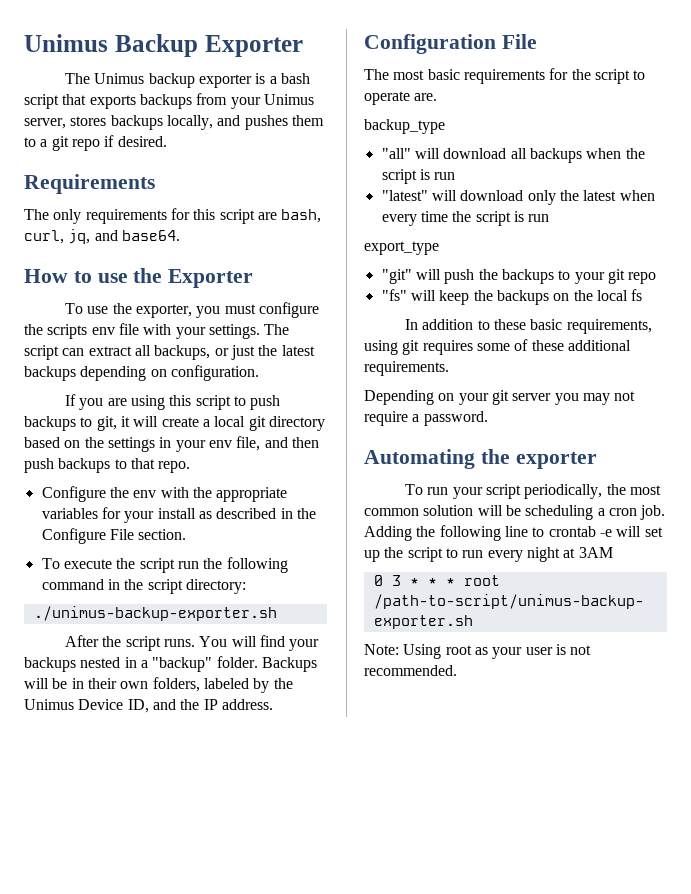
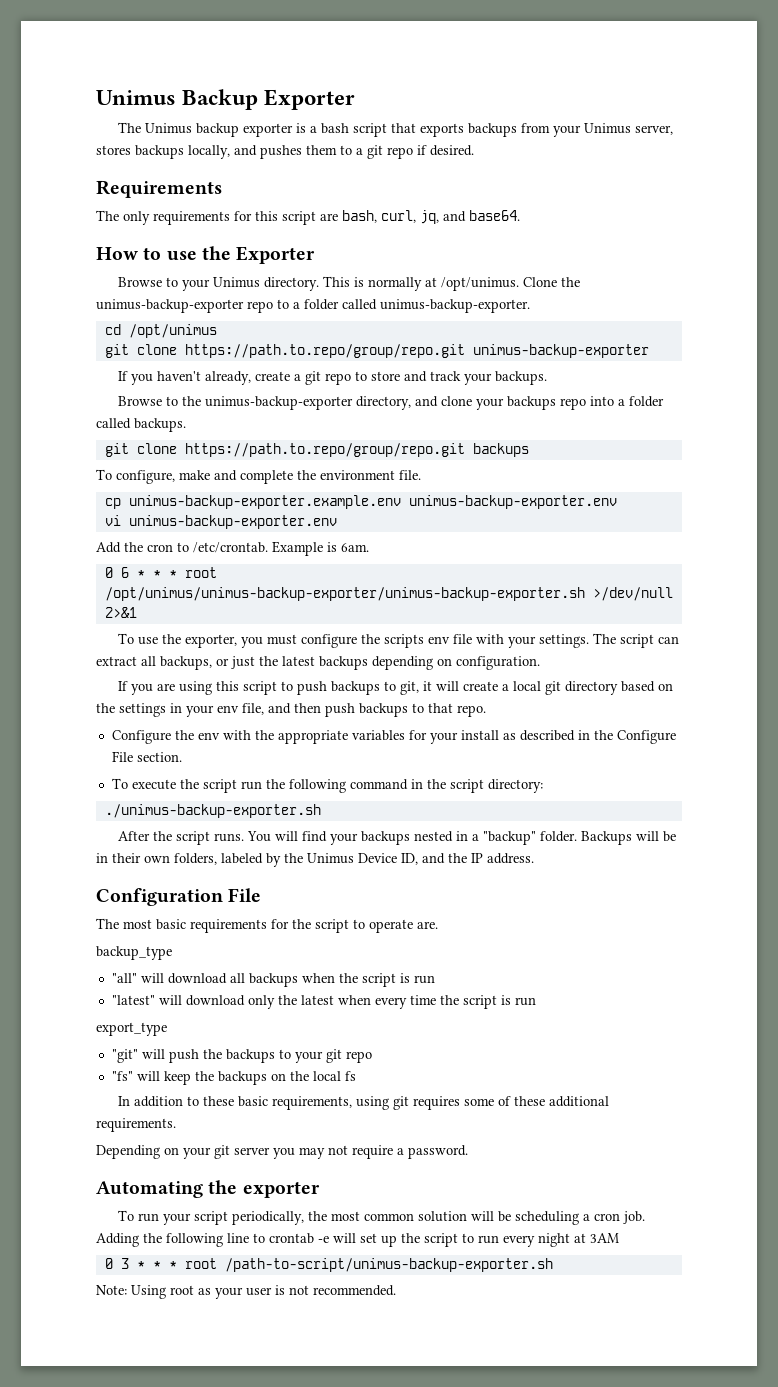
(254, 278) none -> [117,276,580,291] [96,299,530,313] [104,324,217,338] [104,344,649,358] [117,371,547,385] [117,396,664,410] [96,418,186,432] [104,443,529,457] [96,469,421,484] [104,495,617,509] [104,515,337,529] [96,541,369,556] [104,567,217,578] [104,587,673,601] [104,607,137,618] // Browse to your Unimus directory. This is normally at /opt/unimus. Clone the unimus-backup-exporter repo to a folder called unimus-backup-exporter. // cd /opt/unimus // git clone https://path.to.repo/group/repo.git unimus-backup-exporter // If you haven't already, create a git repo to store and track your backups. // Browse to the unimus-backup-exporter directory, and clone your backups repo into a folder called backups. // git clone https://path.to.repo/group/repo.git backups // To configure, make and complete the environment file. // cp unimus-backup-exporter.example.env unimus-backup-exporter.env // vi unimus-backup-exporter.env // Add the cron to /etc/crontab. Example is 6am. // 0 6 * * * root /opt/unimus/unimus-backup-exporter/unimus-backup-exporter.sh >/dev/null 2>&1

